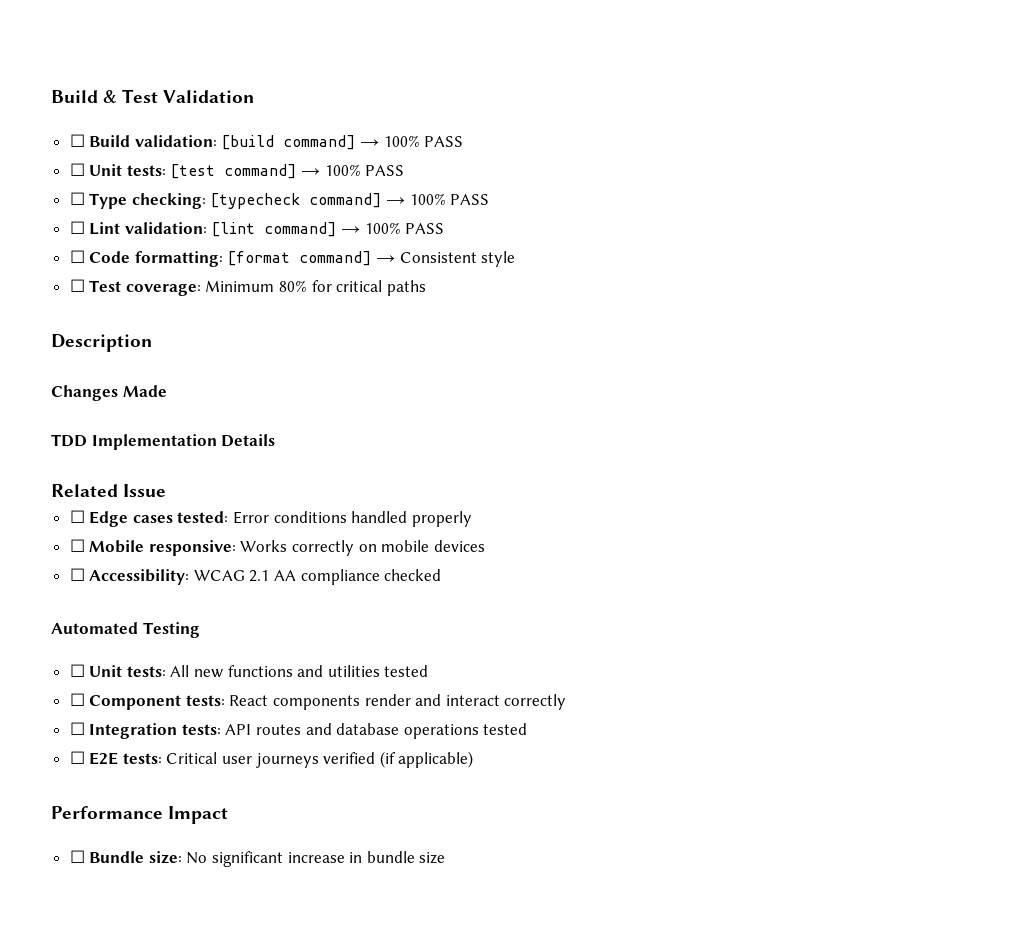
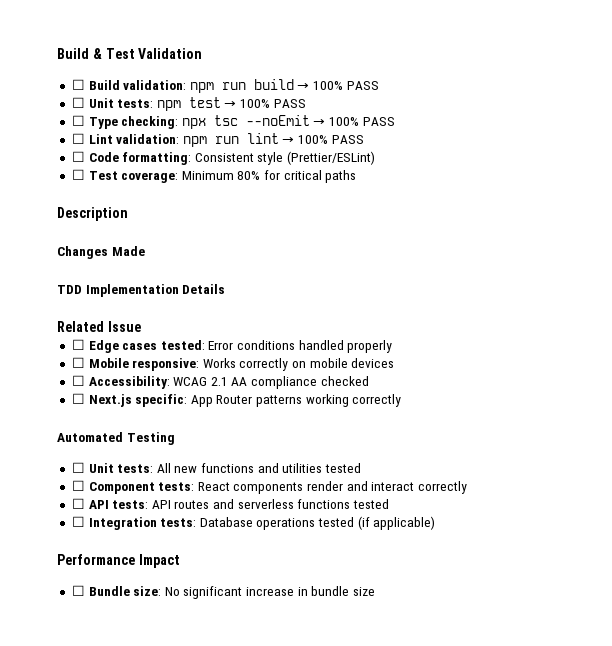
[221,135,356,150] [build command] -> [189,79,294,93] npm run build
[170,164,297,179] [test command] -> [156,97,221,111] npm test
[210,193,382,209] [typecheck command] -> [181,115,310,129] npx tsc --noEmit
[211,222,337,237] [lint command] -> [182,133,279,147] npm run lint
[227,251,396,266] [format command] → -> (192, 158) none
(516, 259) none -> [287,151,376,165] (Prettier/ESLint)
(442, 575) none -> [71,393,402,407] // ☐ Next.js specific: App Router patterns working correctly
[89,723,178,739] Integration -> [88,500,109,509] API
[336,723,528,739] [69,751,376,768] database operations tested // ☐ E2E tests: Critical user journeys verified -> [237,499,390,509] [71,516,355,530] serverless functions tested // ☐ Integration tests: Database operations tested

